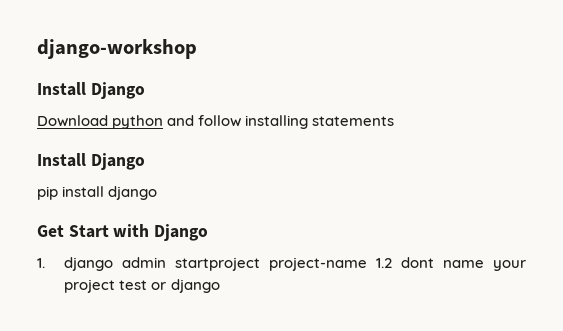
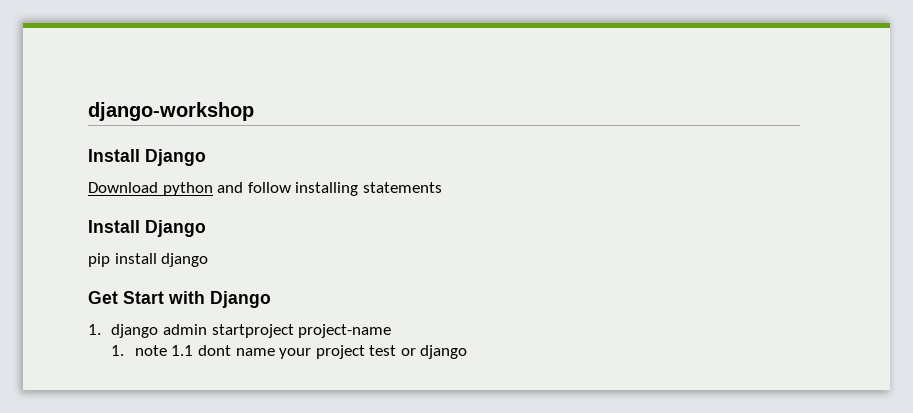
[376,258,393,268] 1.2 -> [111,345,194,356] // 1. note 1.1

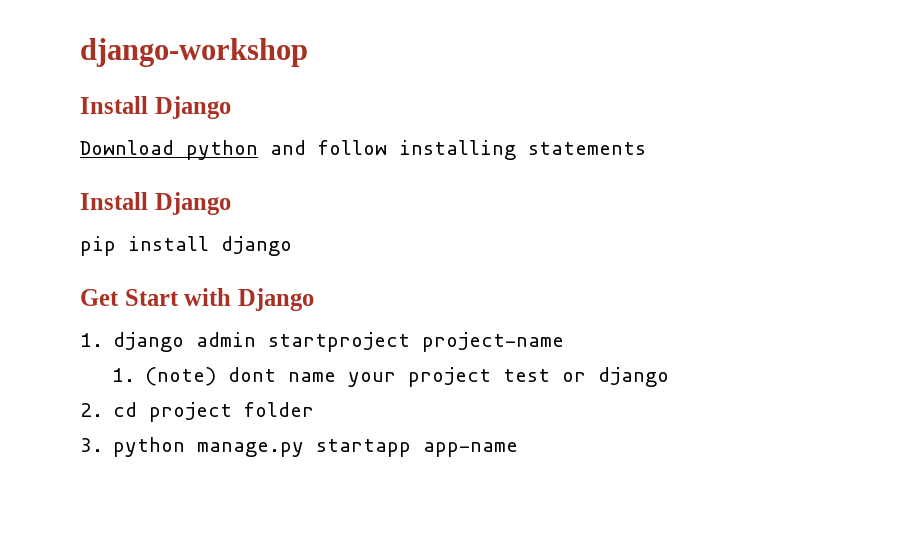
[134,345,194,356] note 1.1 -> [144,367,216,386] (note)
(468, 352) none -> [80,402,315,422] [80,437,519,457] // 2. cd project folder // 3. python manage.py startapp app-name

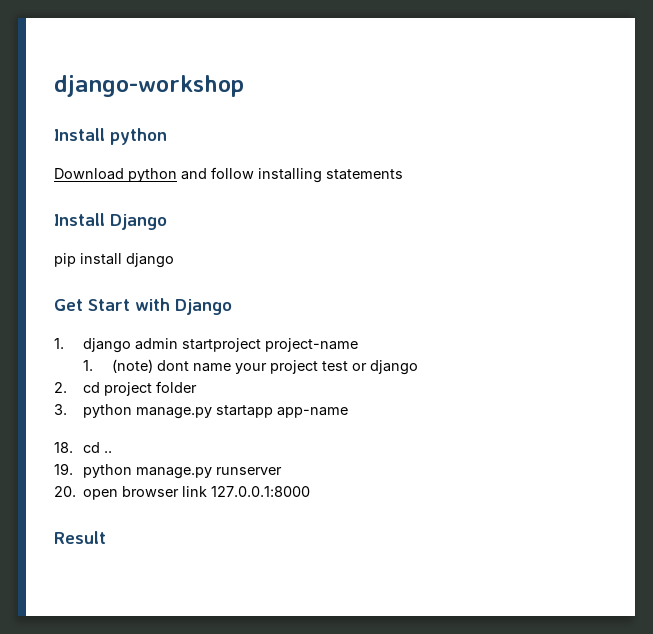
[154,96,231,119] Django -> [110,128,167,145] python
(519, 449) none -> [54,442,112,453] [54,463,282,479] [54,486,311,500] [54,531,106,544] // 18. cd .. // 19. python manage.py runserver // 20. open browser link 127.0.0.1:8000 // Result

